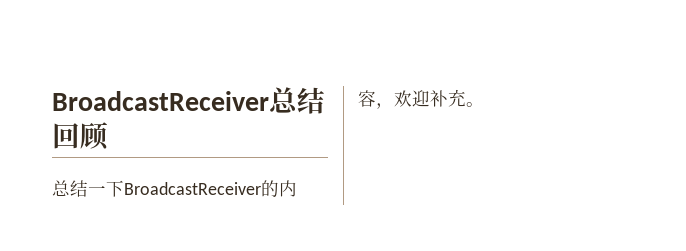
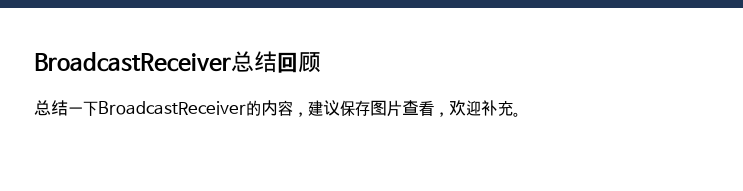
(394, 106) none -> [308,100,449,117] 建议保存图片查看，

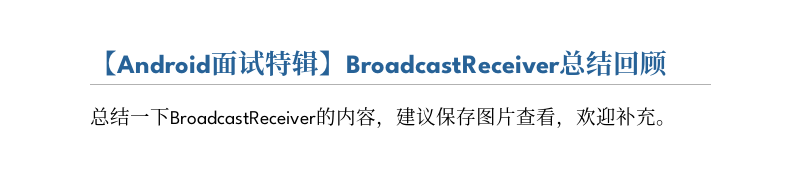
(34, 62) none -> [90,50,346,77] 【Android面试特辑】

